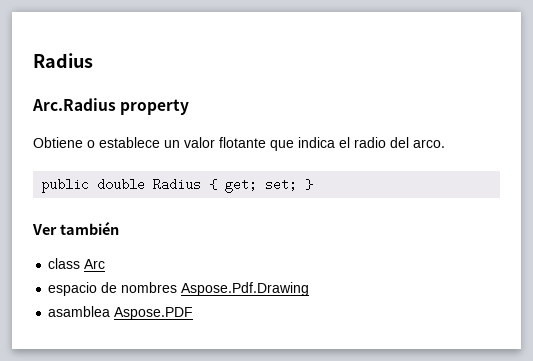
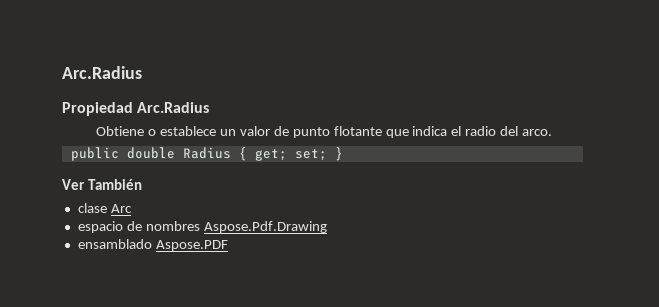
[33,53,93,68] [32,98,190,115] Radius // Arc.Radius property -> [62,66,142,79] [62,102,210,116] Arc.Radius // Propiedad Arc.Radius
(215, 142) none -> [273,126,330,138] de punto
[59,221,119,235] [48,258,81,269] también // class -> [88,179,143,190] [77,203,107,213] También // clase
[48,306,111,317] asamblea -> [77,239,152,249] ensamblado

